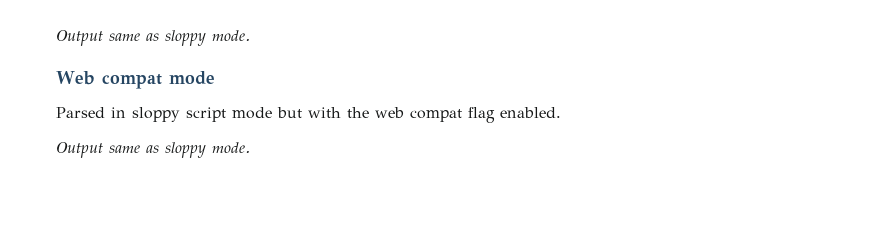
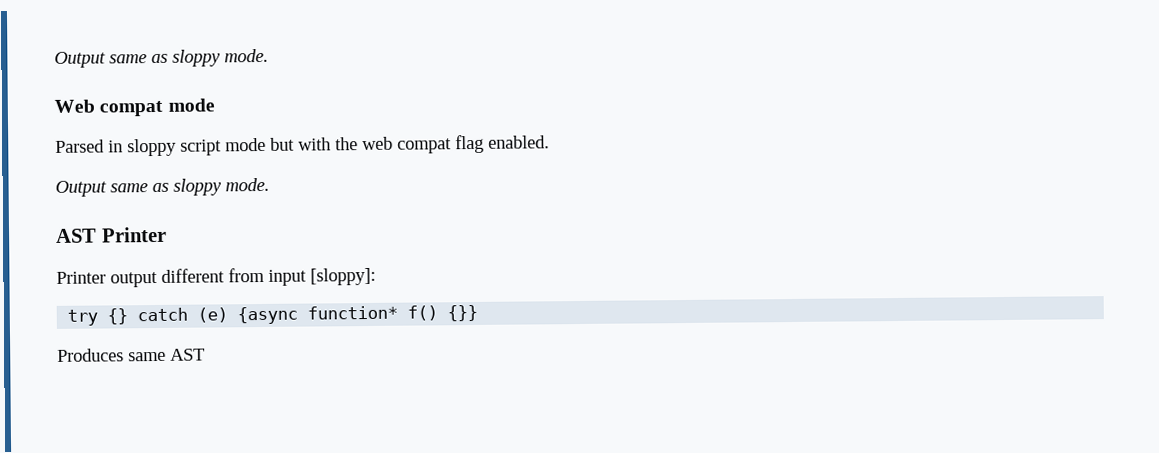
(250, 147) none -> [55,226,167,243] [56,267,376,288] [67,304,479,326] [57,348,205,362] // AST Printer // Printer output different from input [sloppy]: // try {} catch (e) {async function* f() {}} // Produces same AST

